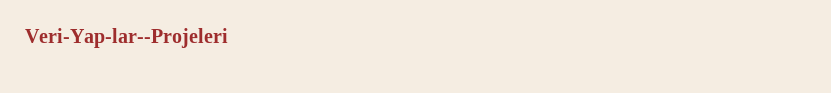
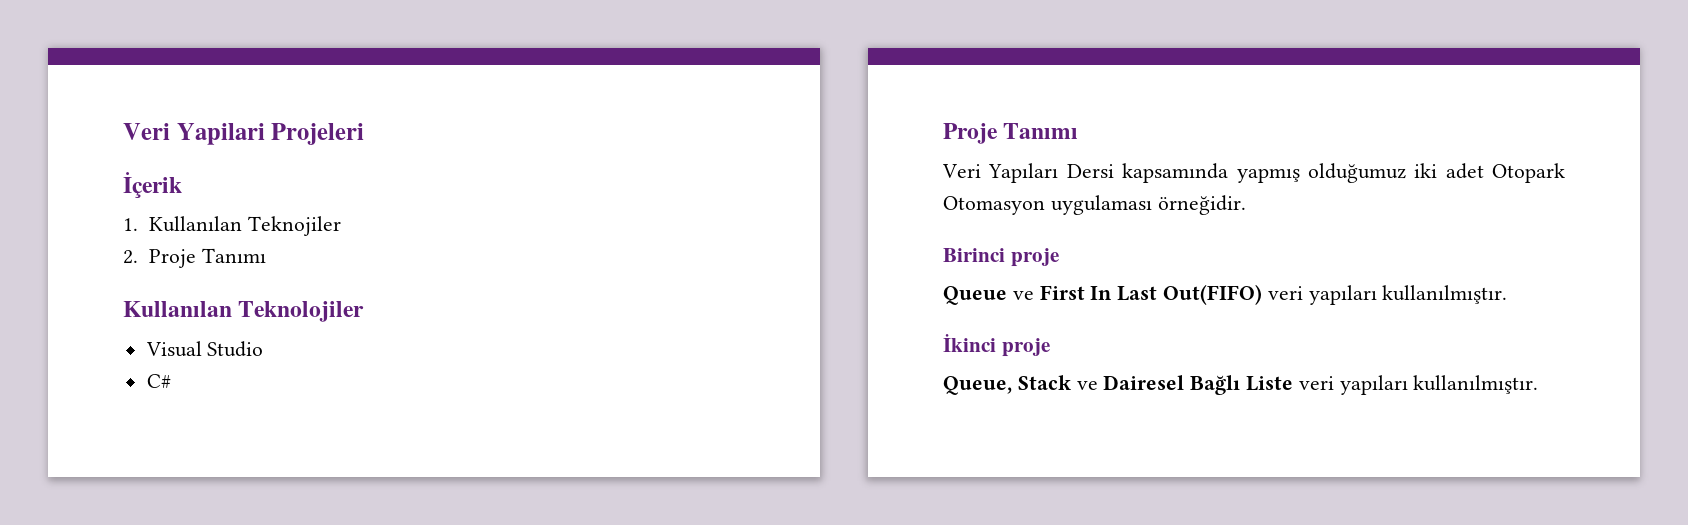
[25,28,228,48] Veri-Yap-lar--Projeleri -> [123,123,365,145] [123,172,182,198] [123,216,341,236] [123,248,266,268] [123,301,365,322] [145,341,264,357] [146,374,171,388] [943,123,1079,144] [942,163,1565,183] [943,195,1246,215] [943,248,1059,267] [943,284,1508,305] [943,334,1050,357] [943,375,1539,395] Veri Yapilari Projeleri // İçerik // 1. Kullanılan Teknojiler // 2. Proje Tanımı // Kullanılan Teknolojiler // Visual Studio // C# // Proje Tanımı // Veri Yapıları Dersi kapsamında yapmış olduğumuz iki adet Otopark Otomasyon uygulaması örneğidir. // Birinci proje // Queue ve First In Last Out(FIFO) veri yapıları kullanılmıştır. // İkinci proje // Queue, Stack ve Dairesel Bağlı Liste veri yapıları kullanılmıştır.

